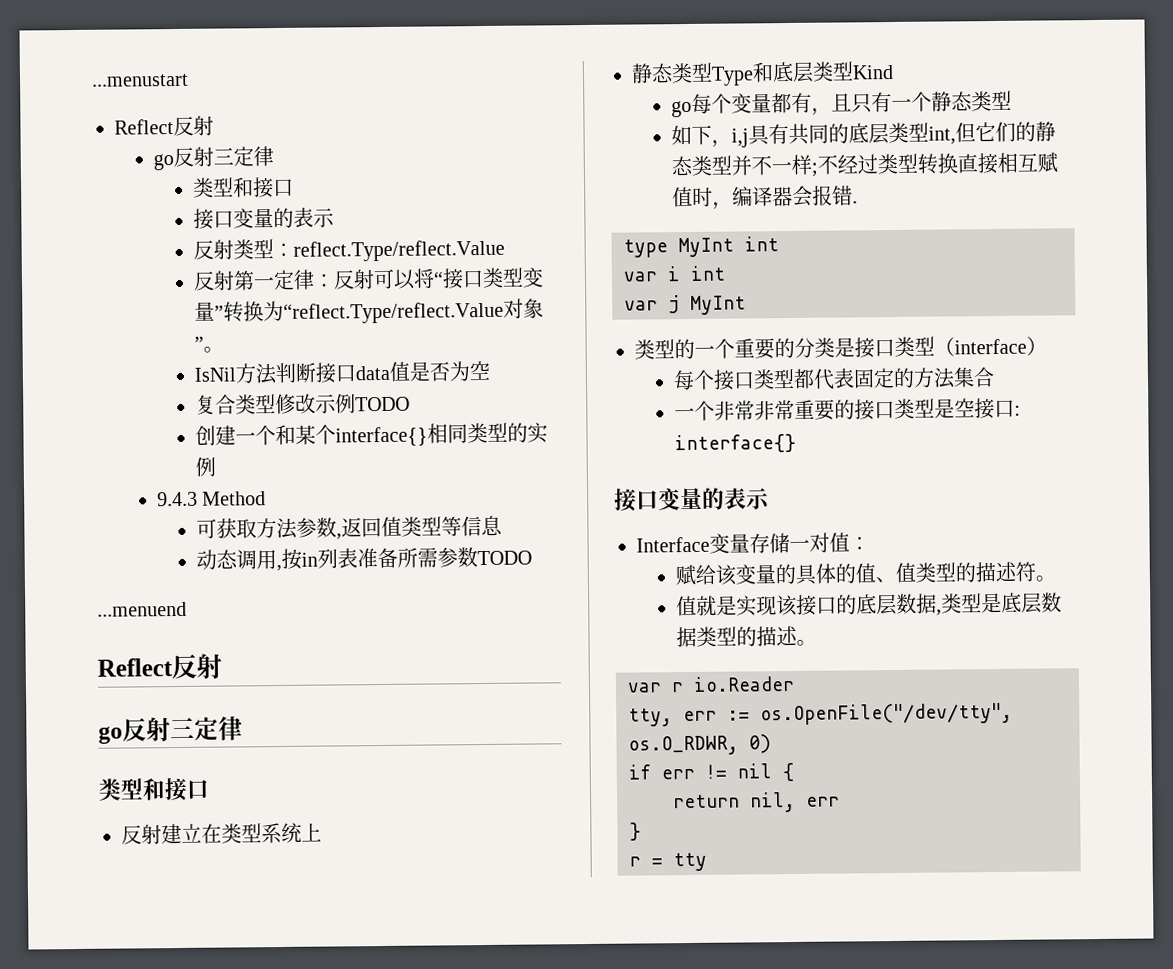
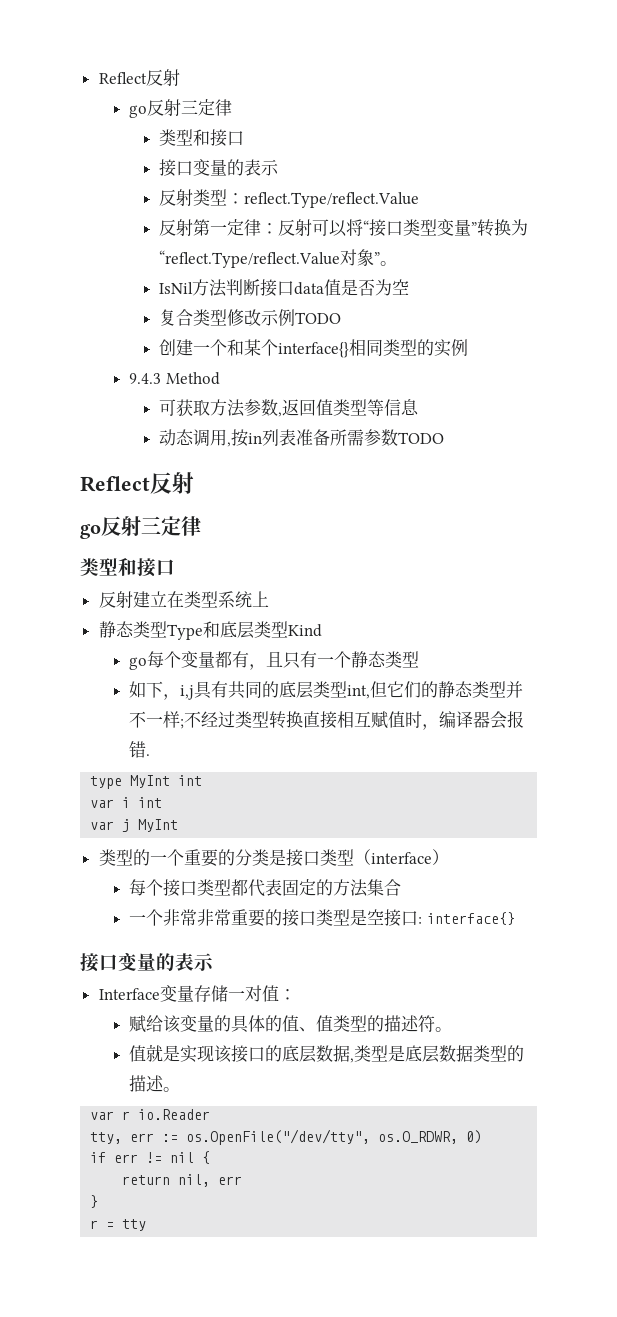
[91,73,189,87] ...menustart // -> (98, 78) none
[97,601,187,617] // ...menuend -> (445, 438) none

